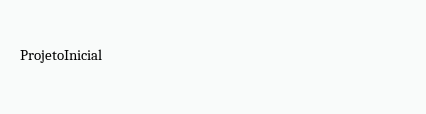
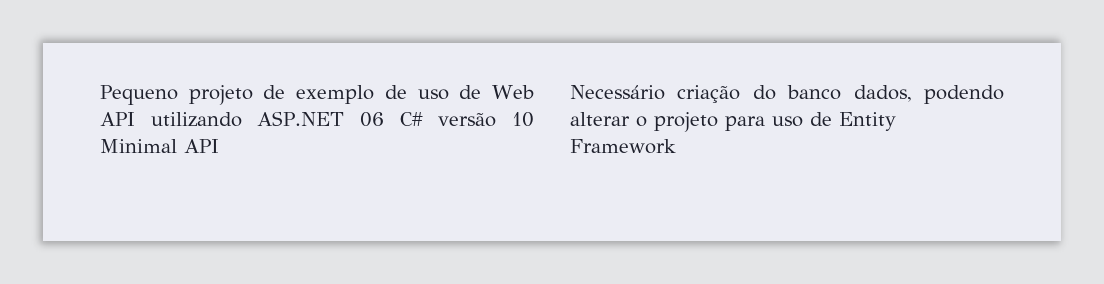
[20,49,102,63] ProjetoInicial -> [100,85,535,105] [100,111,534,127] [100,139,219,153] [570,85,1004,104] [570,112,896,132] [570,139,676,154] Pequeno projeto de exemplo de uso de Web API utilizando ASP.NET 06 C# versão 10 Minimal API // Necessário criação do banco dados, podendo alterar o projeto para uso de Entity Framework

